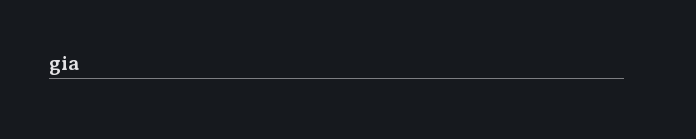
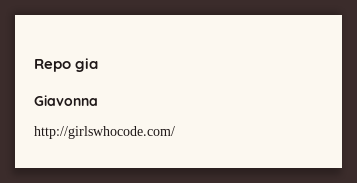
(49, 65) none -> [34,59,71,72] Repo
(80, 65) none -> [34,95,98,106] [34,126,175,139] // Giavonna // http://girlswhocode.com/

